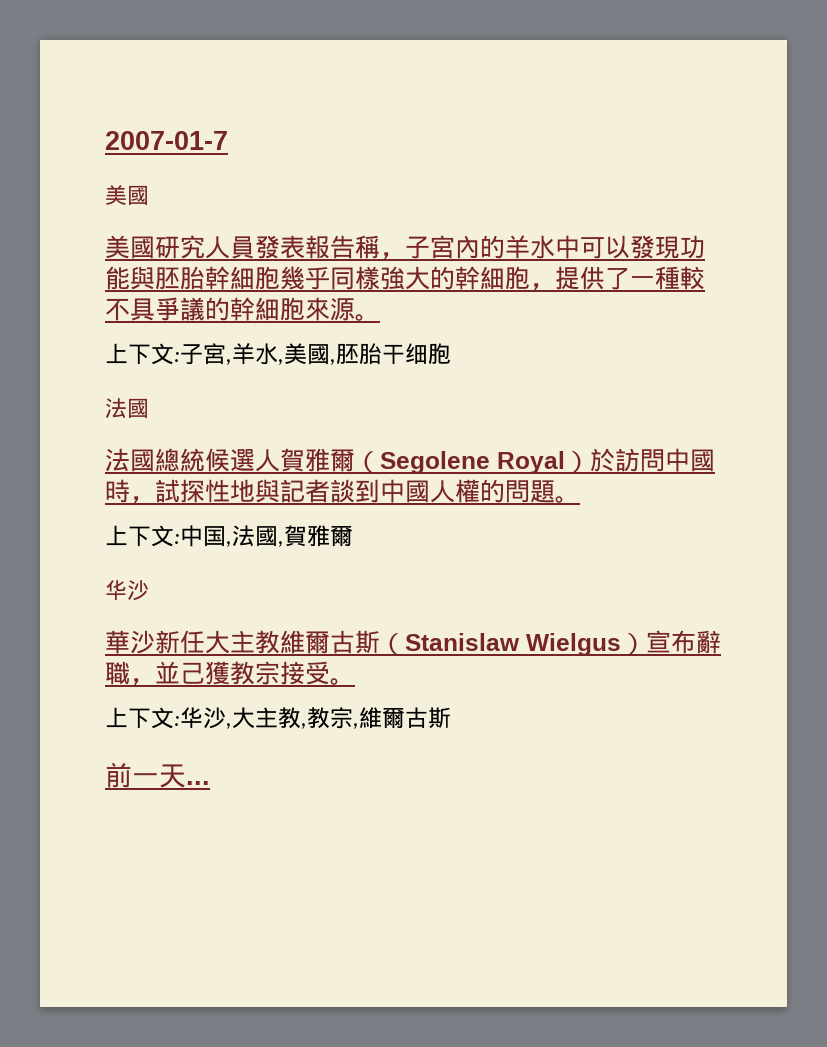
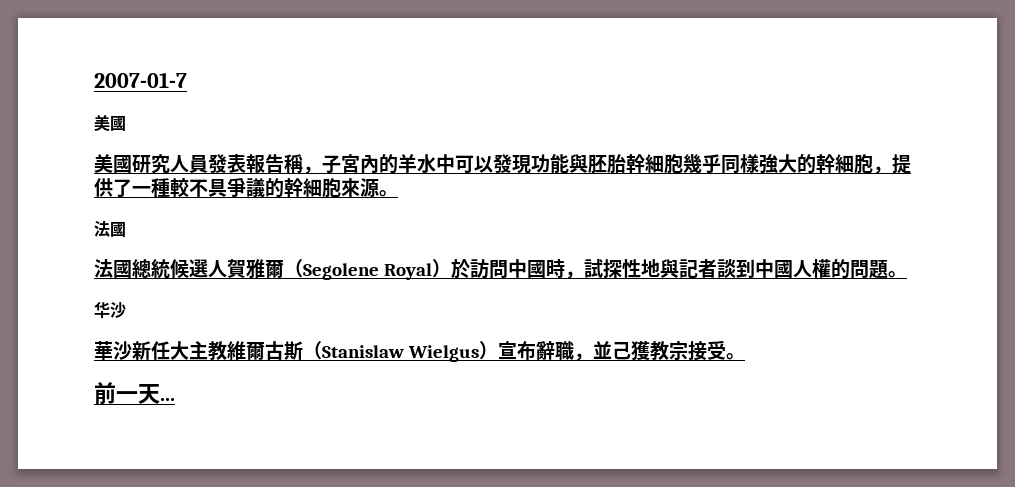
[105,343,451,365] // 上下文:子宮,羊水,美國,胚胎干细胞 -> (398, 193) none
[105,525,353,547] // 上下文:中国,法國,賀雅爾 -> (908, 274) none
[105,707,451,729] // 上下文:华沙,大主教,教宗,維爾古斯 -> (746, 356) none

